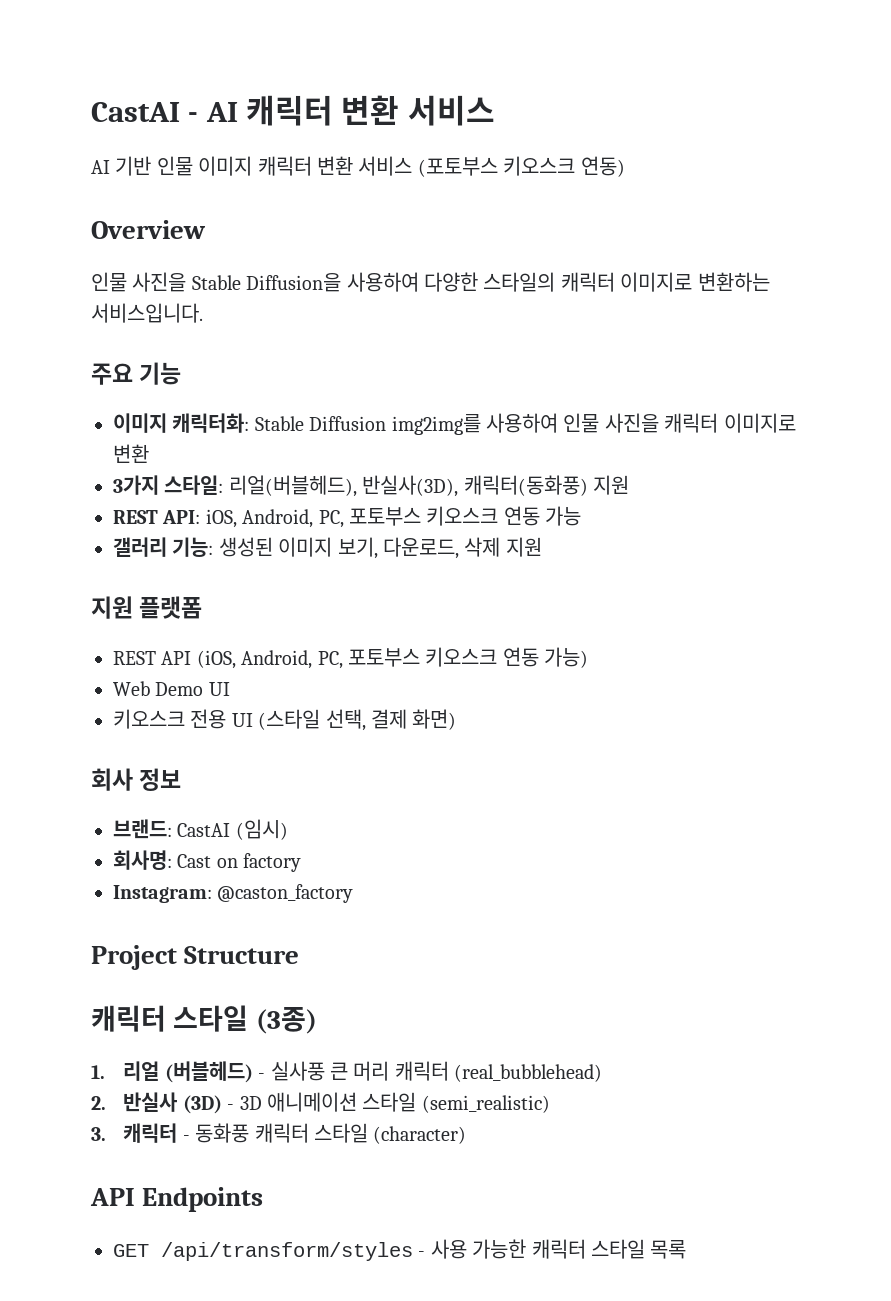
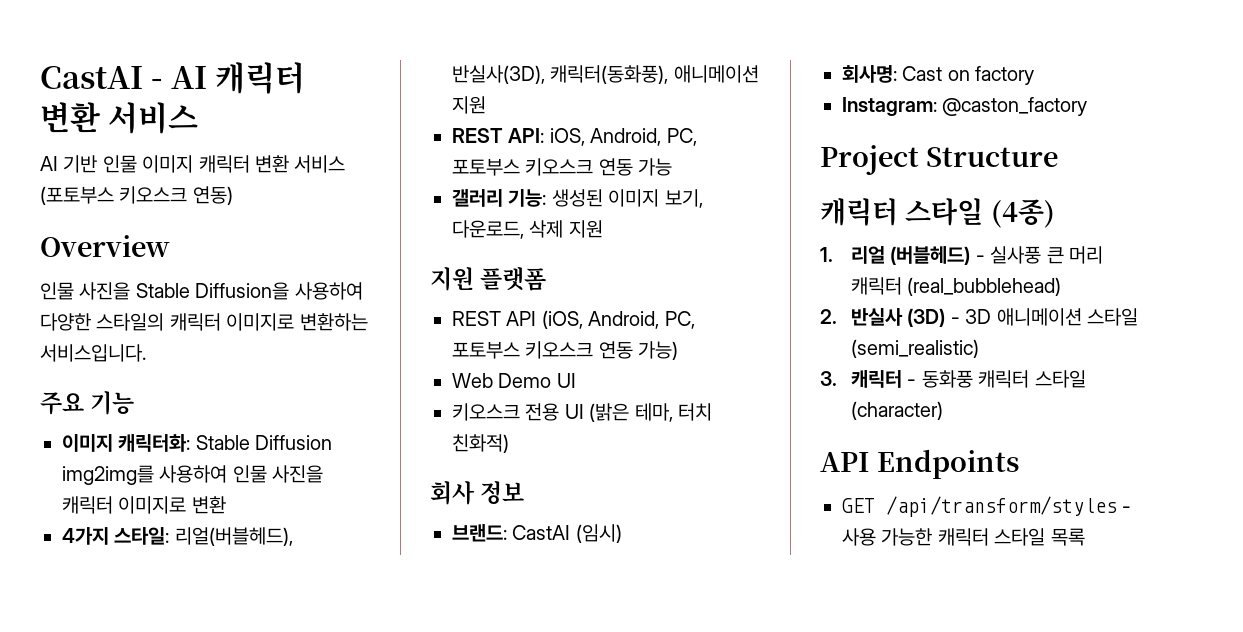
[113,475,159,495] 3가지 -> [62,527,109,545] 4가지
[463,475,588,496] 캐릭터(동화풍) -> [550,65,759,84] 캐릭터(동화풍), 애니메이션
[258,709,457,731] (스타일 선택, 결제 화면) -> [589,403,712,422] [452,434,509,453] (밝은 테마, 터치 친화적)
[255,1007,317,1034] (3종) -> [990,199,1055,228] (4종)

